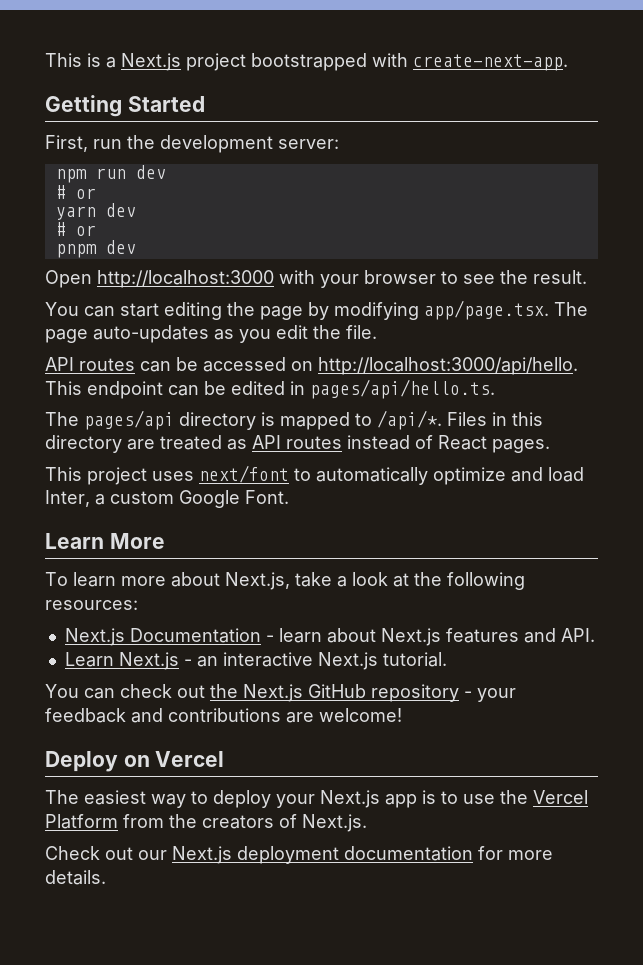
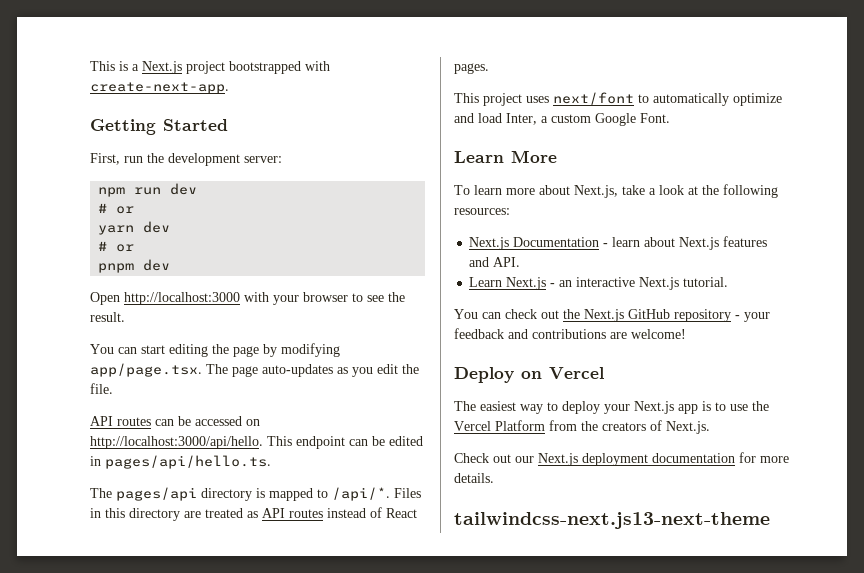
(106, 877) none -> [454,512,770,529] // tailwindcss-next.js13-next-theme

